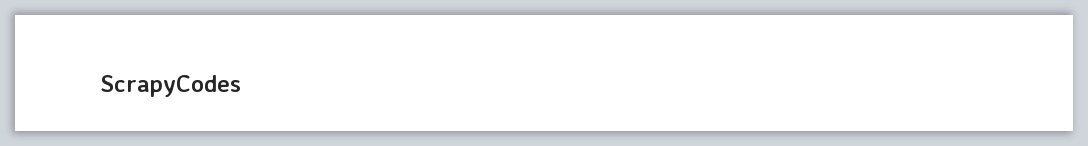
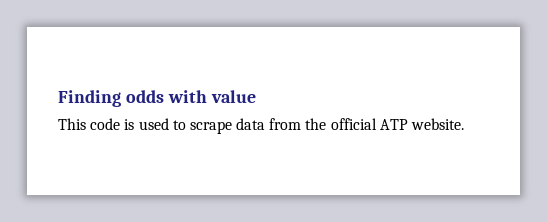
[100,75,241,97] ScrapyCodes -> [58,90,256,107] [58,118,465,134] Finding odds with value // This code is used to scrape data from the official ATP website.

